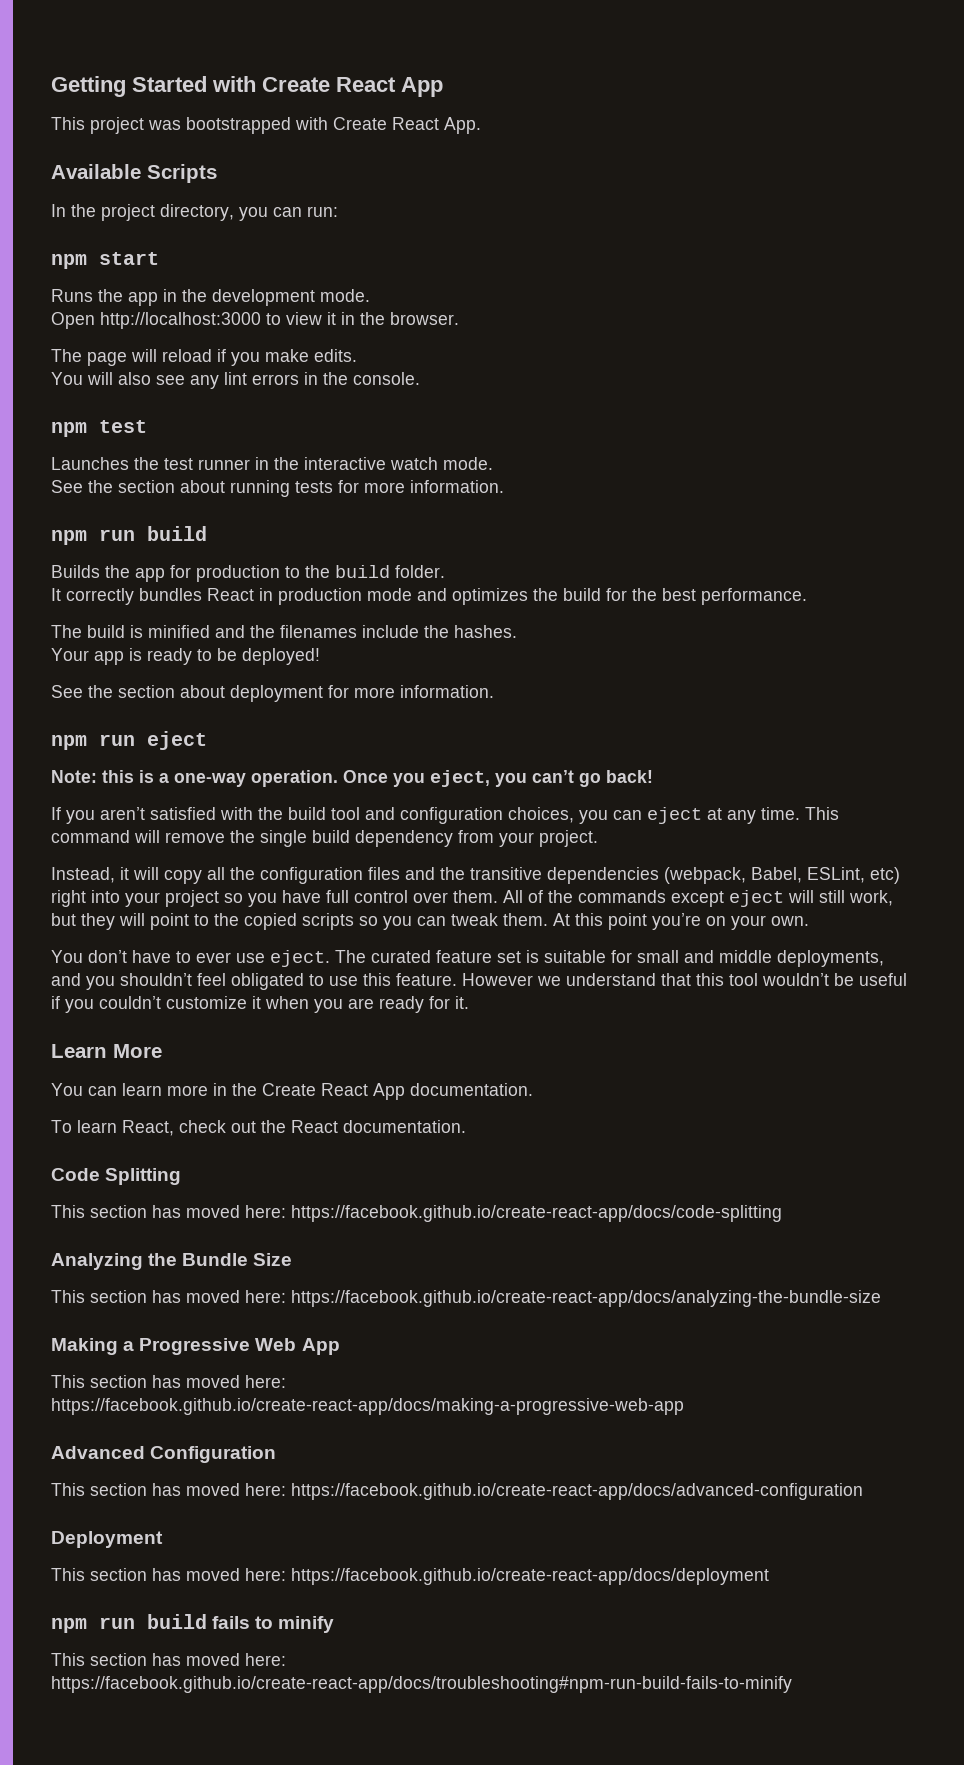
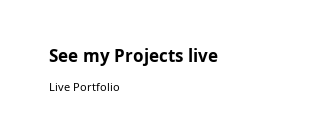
[51,76,443,97] [51,117,481,134] [51,164,217,183] [51,204,338,221] [51,252,159,269] [51,289,370,306] [51,312,459,329] [51,349,357,366] [51,372,420,389] [51,420,147,437] [51,457,493,470] [51,480,504,497] [51,526,207,545] [51,565,445,582] [51,588,807,605] [51,625,517,638] [51,648,320,665] [51,685,494,702] [51,731,207,750] [51,770,653,787] [51,807,839,824] [51,830,598,847] [51,867,900,884] [51,890,893,907] [51,913,809,930] [51,950,884,967] [51,973,907,990] [51,996,469,1013] [51,1044,162,1058] [51,1083,533,1100] [51,1120,466,1136] [51,1168,182,1185] [51,1205,782,1222] [51,1253,293,1270] [51,1290,881,1307] [51,1338,340,1355] [51,1375,286,1388] [51,1398,684,1415] [51,1446,277,1463] [51,1483,863,1500] [51,1531,163,1548] [51,1568,769,1585] [51,1614,335,1633] [51,1653,286,1666] [51,1676,792,1693] Getting Started with Create React App // This project was bootstrapped with Create React App. // Available Scripts // In the project directory, you can run: // npm start // Runs the app in the development mode. // Open http://localhost:3000 to view it in the browser. // The page will reload if you make edits. // You will also see any lint errors in the console. // npm test // Launches the test runner in the interactive watch mode. // See the section about running tests for more information. // npm run build // Builds the app for production to the build folder. // It correctly bundles React in production mode and optimizes the build for the best performance. // The build is minified and the filenames include the hashes. // Your app is ready to be deployed! // See the section about deployment for more information. // npm run eject // Note: this is a one-way operation. Once you eject, you can’t go back! // If you aren’t satisfied with the build tool and configuration choices, you can eject at any time. This command will remove the single build dependency from your project. // Instead, it will copy all the configuration files and the transitive dependencies (webpack, Babel, ESLint, etc) right into your project so you have full control over them. All of the commands except eject will still work, but they will point to the copied scripts so you can tweak them. At this point you’re on your own. // You don’t have to ever use eject. The curated feature set is suitable for small and middle deployments, and you shouldn’t feel obligated to use this feature. However we understand that this tool wouldn’t be useful if you couldn’t customize it when you are ready for it. // Learn More // You can learn more in the Create React App documentation. // To learn React, check out the React documentation. // Code Splitting // This section has moved here: https://facebook.github.io/create-react-app/docs/code-splitting // Analyzing the Bundle Size // This section has moved here: https://facebook.github.io/create-react-app/docs/analyzing-the-bundle-size // Making a Progressive Web App // This section has moved here: https://facebook.github.io/create-react-app/docs/making-a-progressive-web-app // Advanced Configuration // This section has moved here: https://facebook.github.io/create-react-app/docs/advanced-configuration // Deployment // This section has moved here: https://facebook.github.io/create-react-app/docs/deployment // npm run build fails to minify // This section has moved here: https://facebook.github.io/create-react-app/docs/troubleshooting#npm-run-build-fails-to-minify -> [49,48,218,66] [49,83,120,91] See my Projects live // Live Portfolio

